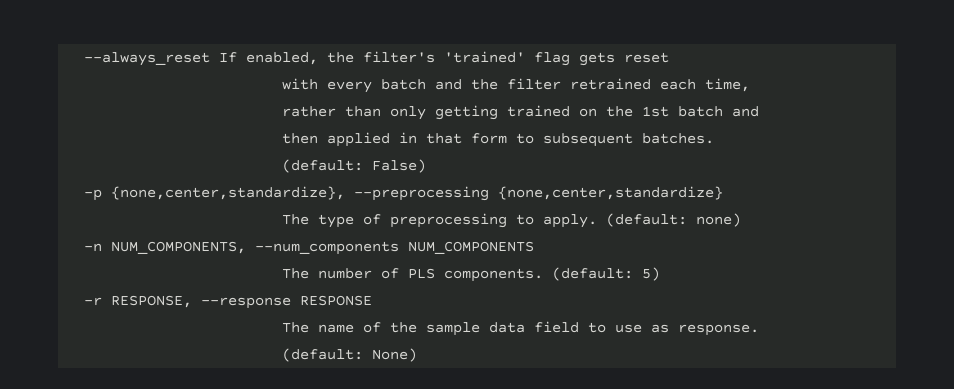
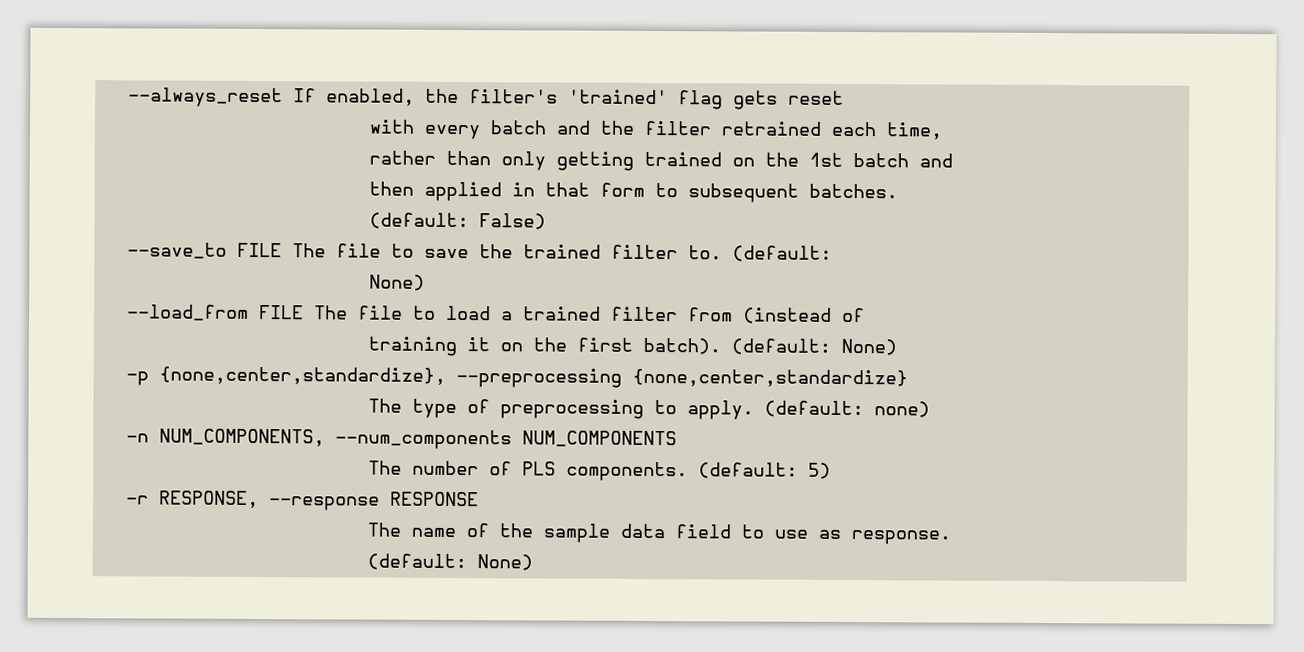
(427, 166) none -> [127,242,833,262] [369,274,426,291] [127,304,866,324] [368,336,898,357] // --save_to FILE The file to save the trained filter to. (default: // None) // --load_from FILE The file to load a trained filter from (instead of // training it on the first batch). (default: None)

